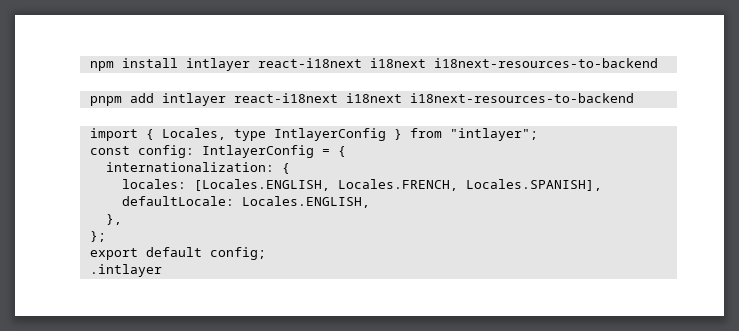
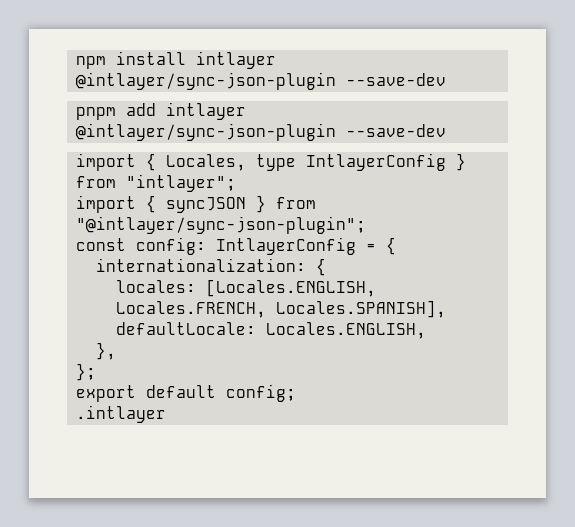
[257,58,658,68] react-i18next i18next i18next-resources-to-backend -> [76,72,447,90] @intlayer/sync-json-plugin --save-dev
[233,93,634,103] react-i18next i18next i18next-resources-to-backend -> [76,123,447,141] @intlayer/sync-json-plugin --save-dev
(538, 134) none -> [76,195,317,213] [76,216,367,234] // import { syncJSON } from "@intlayer/sync-json-plugin";

